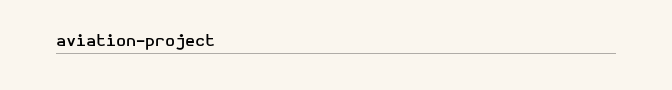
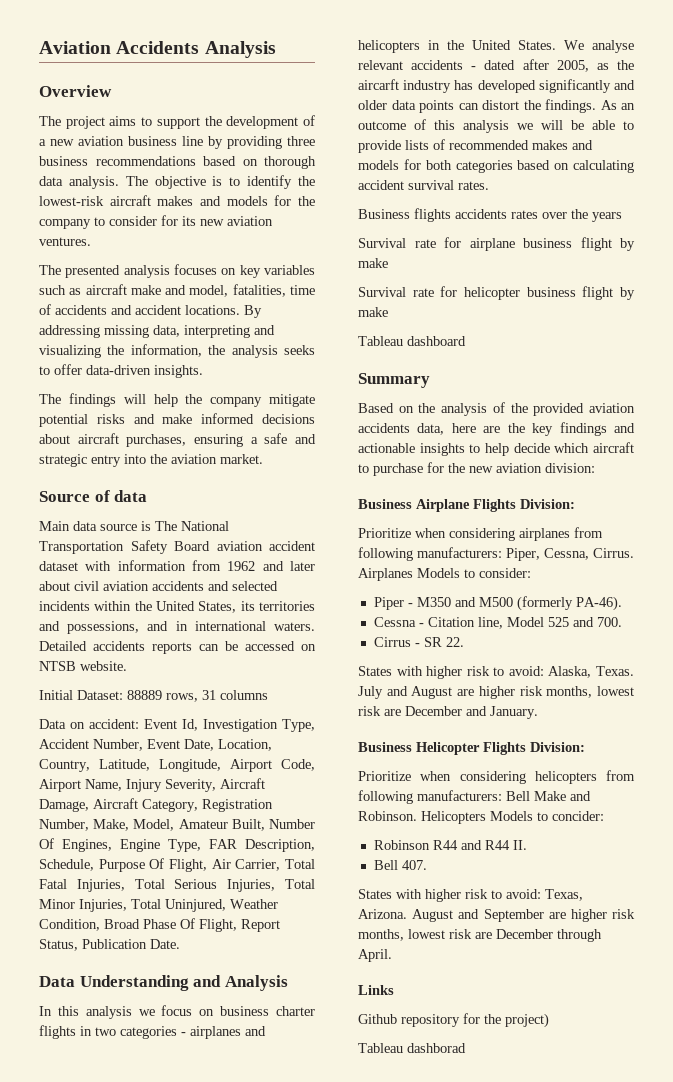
[56,34,215,50] aviation-project -> [39,41,276,58] [39,85,112,97] [39,115,315,129] [39,136,315,149] [39,156,316,169] [39,175,315,189] [39,195,315,206] [39,215,273,229] [39,237,91,246] [39,264,315,278] [39,284,315,297] [39,304,262,318] [39,325,275,338] [39,344,315,358] [39,364,203,378] [39,393,315,407] [39,413,315,427] [39,433,316,447] [39,454,263,467] [39,490,148,502] [39,521,229,531] [39,540,315,554] [39,560,316,571] [39,581,278,591] [39,601,315,613] [39,621,315,634] [39,641,316,654] [39,661,127,671] [39,690,268,702] [39,719,315,732] [39,739,272,751] [39,759,315,772] [39,778,265,792] [39,798,273,812] [39,819,315,831] [39,838,315,852] [39,858,315,872] [39,879,315,892] [39,899,278,912] [39,918,280,932] [39,939,180,951] [39,975,288,991] [39,1005,315,1019] [39,1025,266,1039] [358,40,634,53] [358,59,634,72] [358,79,635,93] [358,99,635,113] [358,119,634,133] [358,139,593,153] [358,159,634,173] [358,180,489,190] [358,208,622,222] [358,237,635,251] [358,258,388,268] [358,286,635,300] [358,307,388,317] [358,336,466,346] [358,373,430,388] [358,402,635,416] [358,422,635,436] [358,442,634,456] [358,462,595,476] [358,499,575,512] [358,527,603,541] [358,547,634,561] [358,568,531,581] [373,596,622,611] [373,617,622,629] [373,637,464,647] [358,666,634,679] [358,686,634,699] [358,706,538,719] [358,742,585,755] [358,770,635,784] [358,790,591,804] [358,811,604,824] [373,840,527,850] [373,860,427,870] [358,889,583,902] [358,909,635,922] [358,929,602,942] [358,949,392,962] [358,985,394,995] [358,1013,549,1028] [358,1043,466,1053] Aviation Accidents Analysis // Overview // The project aims to support the development of a new aviation business line by providing three business recommendations based on thorough data analysis. The objective is to identify the lowest-risk aircraft makes and models for the company to consider for its new aviation ventures. // The presented analysis focuses on key variables such as aircraft make and model, fatalities, time of accidents and accident locations. By addressing missing data, interpreting and visualizing the information, the analysis seeks to offer data-driven insights. // The findings will help the company mitigate potential risks and make informed decisions about aircraft purchases, ensuring a safe and strategic entry into the aviation market. // Source of data // Main data source is The National Transportation Safety Board aviation accident dataset with information from 1962 and later about civil aviation accidents and selected incidents within the United States, its territories and possessions, and in international waters. Detailed accidents reports can be accessed on NTSB website. // Initial Dataset: 88889 rows, 31 columns // Data on accident: Event Id, Investigation Type, Accident Number, Event Date, Location, Country, Latitude, Longitude, Airport Code, Airport Name, Injury Severity, Aircraft Damage, Aircraft Category, Registration Number, Make, Model, Amateur Built, Number Of Engines, Engine Type, FAR Description, Schedule, Purpose Of Flight, Air Carrier, Total Fatal Injuries, Total Serious Injuries, Total Minor Injuries, Total Uninjured, Weather Condition, Broad Phase Of Flight, Report Status, Publication Date. // Data Understanding and Analysis // In this analysis we focus on business charter flights in two categories - airplanes and helicopters in the United States. We analyse relevant accidents - dated after 2005, as the aircarft industry has developed significantly and older data points can distort the findings. As an outcome of this analysis we will be able to provide lists of recommended makes and models for both categories based on calculating accident survival rates. // Business flights accidents rates over the years // Survival rate for airplane business flight by make // Survival rate for helicopter business flight by make // Tableau dashboard // Summary // Based on the analysis of the provided aviation accidents data, here are the key findings and actionable insights to help decide which aircraft to purchase for the new aviation division: // Business Airplane Flights Division: // Prioritize when considering airplanes from following manufacturers: Piper, Cessna, Cirrus. Airplanes Models to consider: // Piper - M350 and M500 (formerly PA-46). // Cessna - Citation line, Model 525 and 700. // Cirrus - SR 22. // States with higher risk to avoid: Alaska, Texas. July and August are higher risk months, lowest risk are December and January. // Business Helicopter Flights Division: // Prioritize when considering helicopters from following manufacturers: Bell Make and Robinson. Helicopters Models to concider: // Robinson R44 and R44 II. // Bell 407. // States with higher risk to avoid: Texas, Arizona. August and September are higher risk months, lowest risk are December through April. // Links // Github repository for the project) // Tableau dashborad

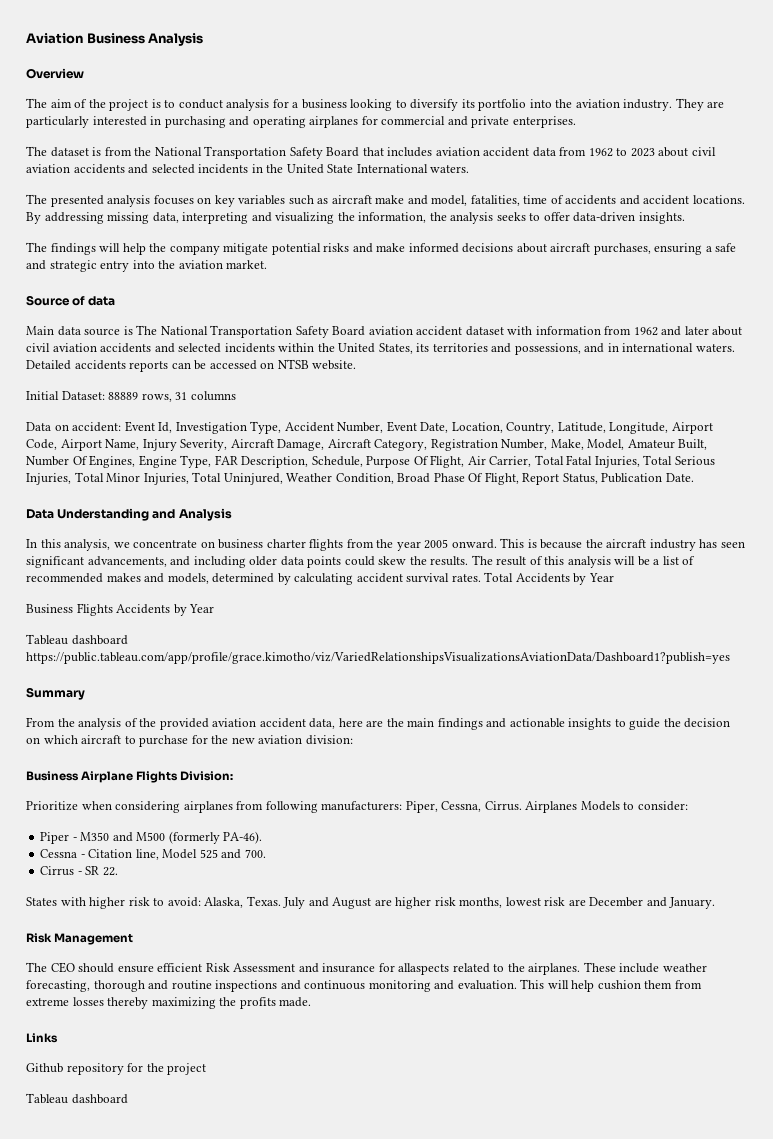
[116,41,200,54] Accidents -> [86,33,145,44] Business
[65,115,315,129] [39,136,315,149] [39,156,316,169] [39,175,315,189] [39,195,315,206] [39,215,273,229] [39,237,91,246] project aims to support the development of a new aviation business line by providing three business recommendations based on thorough data analysis. The objective is to identify the lowest-risk aircraft makes and models for the company to consider for its new aviation ventures. -> [50,98,725,111] [26,116,576,128] [26,146,716,159] [26,164,470,174] aim of the project is to conduct analysis for a business looking to diversify its portfolio into the aviation industry. They are particularly interested in purchasing and operating airplanes for commercial and private enterprises. // The dataset is from the National Transportation Safety Board that includes aviation accident data from 1962 to 2023 about civil aviation accidents and selected incidents in the United State International waters.
[85,1005,193,1019] analysis we focus -> [64,539,198,551] analysis, we concentrate
[80,1026,266,1039] [358,40,634,53] [358,59,634,72] [358,79,635,93] [358,99,635,113] [358,121,406,130] in two categories - airplanes and helicopters in the United States. We analyse relevant accidents - dated after 2005, as the aircarft industry has developed significantly and older data points can distort the findings. As an outcome -> [346,538,745,551] [26,555,527,568] from the year 2005 onward. This is because the aircraft industry has seen significant advancements, and including older data points could skew the results. The result
[517,123,533,130] we -> (611, 562) none
[592,120,634,130] [358,139,593,153] [358,159,634,173] [358,180,489,190] [358,208,622,222] [358,237,635,251] [358,258,388,268] [358,286,635,300] [358,307,388,317] [358,336,466,346] able to provide lists of recommended makes and models for both categories based on calculating accident survival rates. // Business flights accidents rates over the years // Survival rate for airplane business flight by make // Survival rate for helicopter business flight by make // Tableau dashboard -> [653,556,696,565] [26,572,614,585] [26,603,215,616] [26,634,128,645] [26,652,730,664] a list of recommended makes and models, determined by calculating accident survival rates. Total Accidents by Year // Business Flights Accidents by Year // Tableau dashboard https://public.tableau.com/app/profile/grace.kimotho/viz/VariedRelationshipsVisualizationsAviationData/Dashboard1?publish=yes
[358,403,414,413] Based on -> [26,717,55,727] From
[358,423,410,433] accidents -> [259,718,306,728] accident
[532,423,554,436] key -> [407,718,435,727] main
[485,443,550,456] help decide -> [629,718,731,730] [26,737,40,744] guide the decision on
[358,742,585,755] [358,770,635,784] [358,790,591,804] [358,811,604,824] [373,840,527,850] [373,860,427,870] [358,889,583,902] [358,909,635,922] [358,929,602,942] [358,949,392,962] Business Helicopter Flights Division: // Prioritize when considering helicopters from following manufacturers: Bell Make and Robinson. Helicopters Models to concider: // Robinson R44 and R44 II. // Bell 407. // States with higher risk to avoid: Texas, Arizona. August and September are higher risk months, lowest risk are December through April. -> [26,933,134,945] [26,962,707,975] [26,979,702,992] [26,997,312,1009] Risk Management // The CEO should ensure efficient Risk Assessment and insurance for allaspects related to the airplanes. These include weather forecasting, thorough and routine inspections and continuous monitoring and evaluation. This will help cushion them from extreme losses thereby maximizing the profits made.
[505,1013,549,1028] [358,1043,466,1053] project) // Tableau dashborad -> [167,1063,207,1075] [26,1093,128,1104] project // Tableau dashboard

